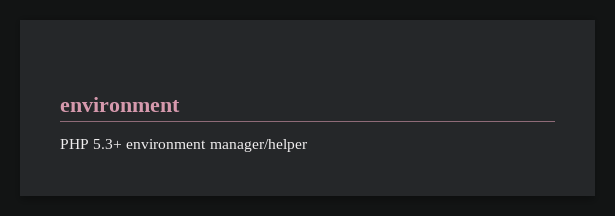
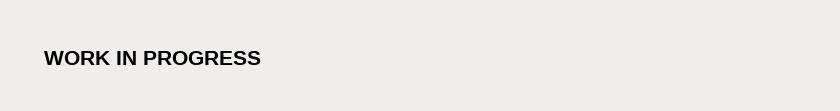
[60,97,180,112] [60,139,308,152] environment // PHP 5.3+ environment manager/helper -> [44,51,261,65] WORK IN PROGRESS

